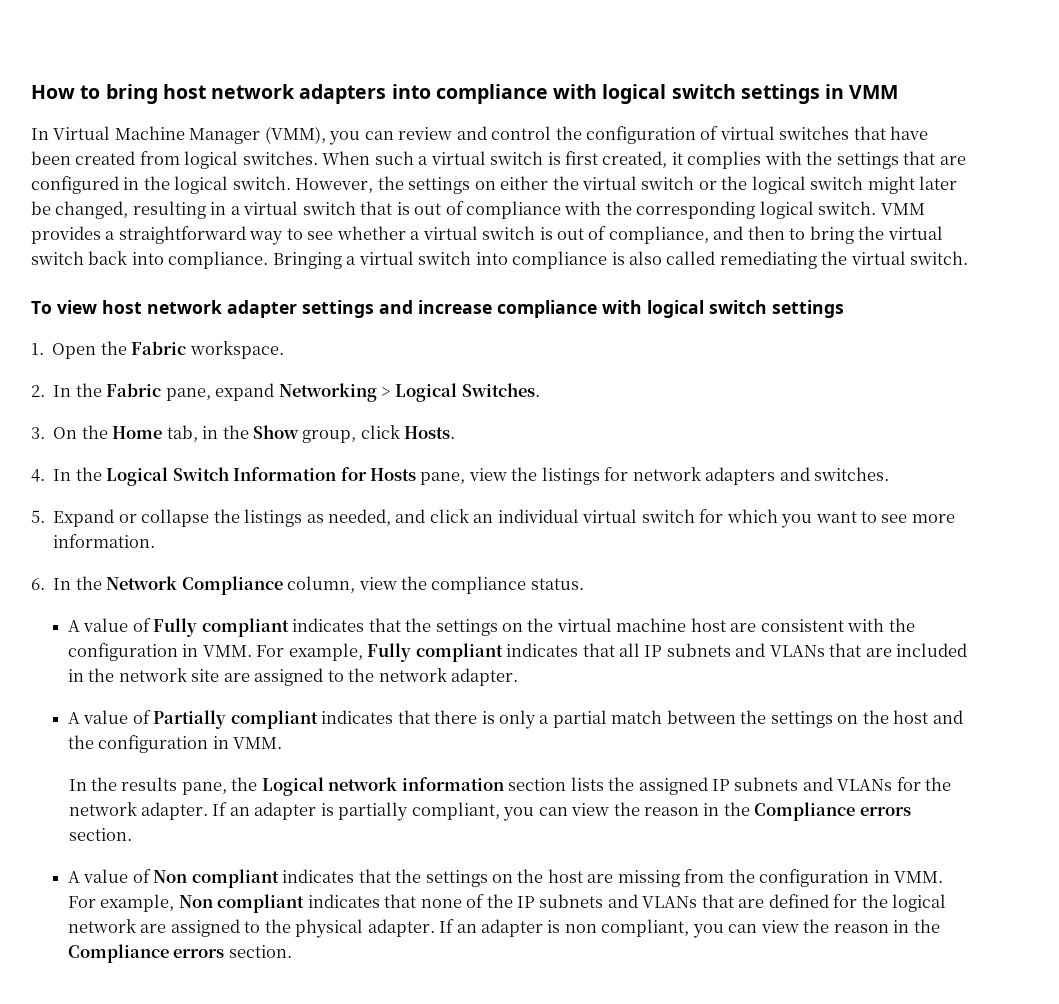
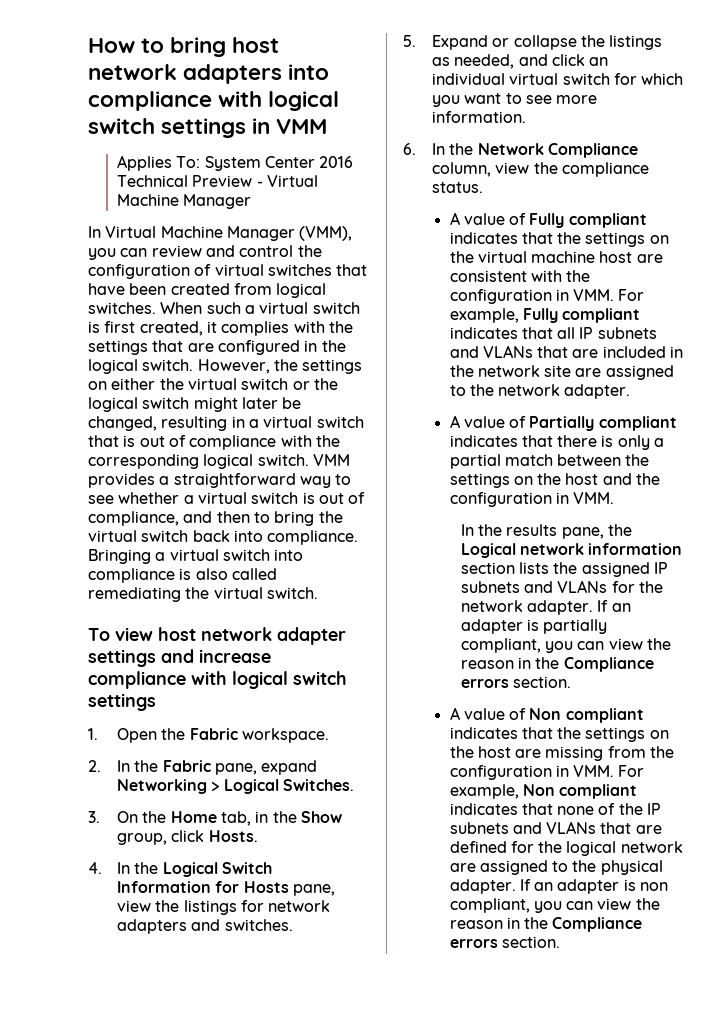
(899, 92) none -> [116,155,354,171] [116,175,318,187] [116,194,252,209] // Applies To: System Center 2016 Technical Preview - Virtual Machine Manager

